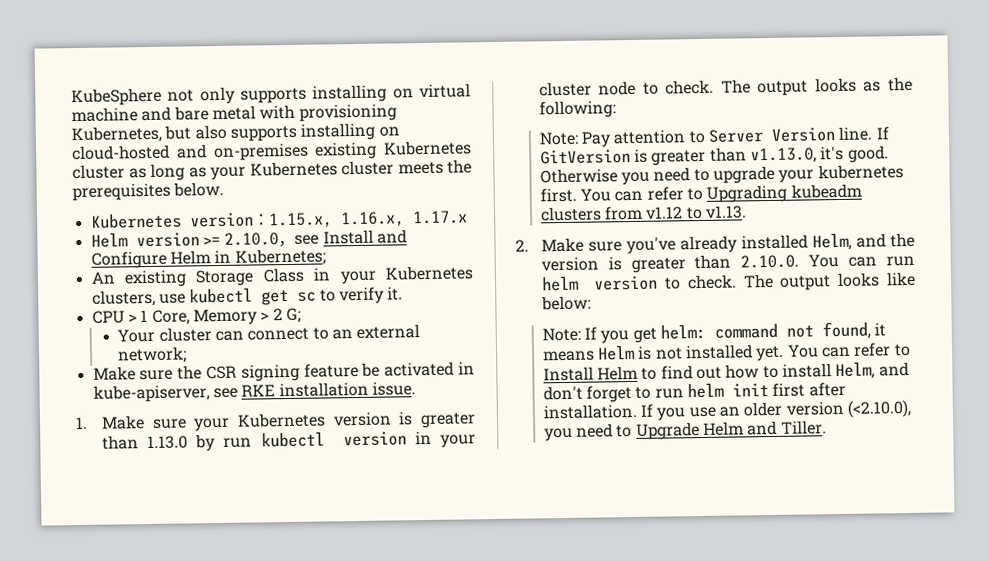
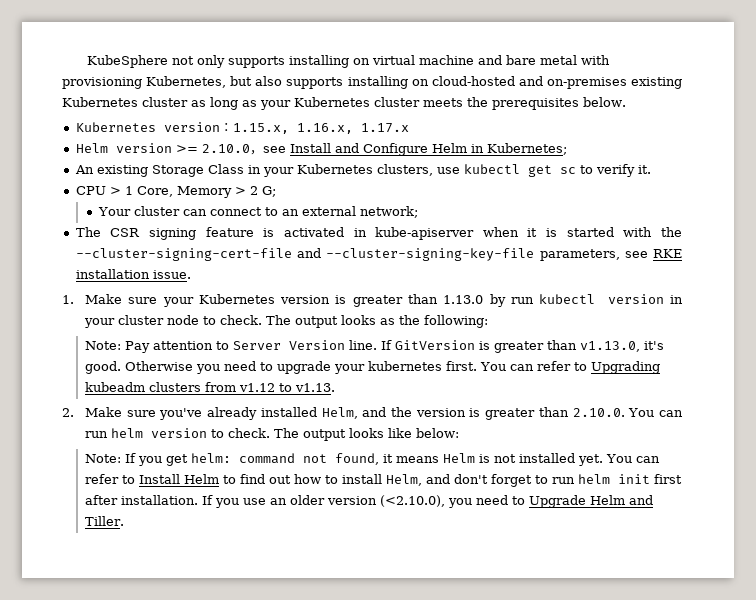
[92,365,203,381] Make sure the -> [75,227,101,237] The
[361,362,381,377] be -> [263,228,275,237] is
[92,384,210,403] kube-apiserver, -> [375,227,682,240] [75,248,620,261] kube-apiserver when it is started with the --cluster-signing-cert-file and --cluster-signing-key-file parameters,

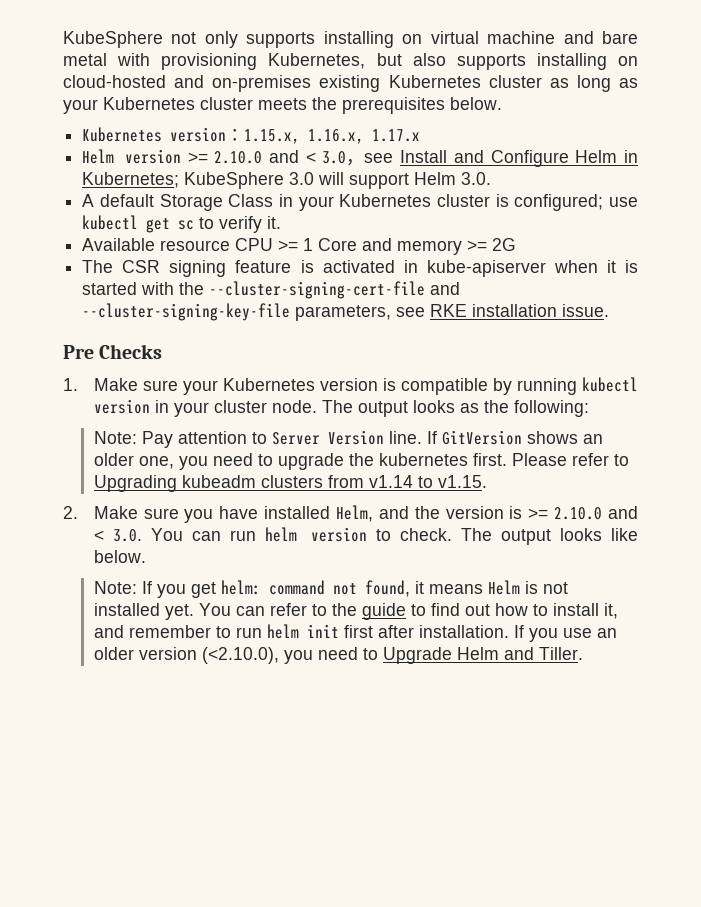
(250, 148) none -> [269,150,347,164] and < 3.0
[74,165,148,177] // An existing -> [184,172,492,189] [82,194,154,207] KubeSphere 3.0 will support Helm 3.0. // A default
[376,164,433,176] clusters, -> [436,194,604,211] cluster is configured;
[75,186,276,198] [97,206,418,218] CPU > 1 Core, Memory > 2 G; // Your cluster can connect to an external network; -> [82,238,517,255] Available resource CPU >= 1 Core and memory >= 2G
(191, 274) none -> [63,344,163,359] // Pre Checks
[352,294,534,307] greater than 1.13.0 by run -> [400,378,577,395] compatible by running
[166,315,262,325] node to check. -> [271,400,317,413] node.
[478,340,664,353] [84,361,193,374] is greater than v1.13.0, it's good. Otherwise -> [526,431,603,444] [93,453,174,469] shows an older one,
[333,364,365,374] your -> [348,453,374,466] the
[479,362,534,371] You can -> [511,453,567,466] Please
[238,383,335,392] v1.12 to v1.13. -> [368,475,487,488] v1.14 to v1.15.
[159,407,258,420] you've already -> [184,506,259,523] you have
[485,407,625,420] greater than 2.10.0. -> [528,506,638,520] [93,529,142,542] >= 2.10.0 and < 3.0.
[415,428,459,438] below: -> [93,550,146,563] below.
[138,474,219,484] Install Helm -> [331,603,406,620] the guide
[385,474,532,487] Helm, and don't forget -> [603,603,618,619] [93,625,211,638] it, and remember

